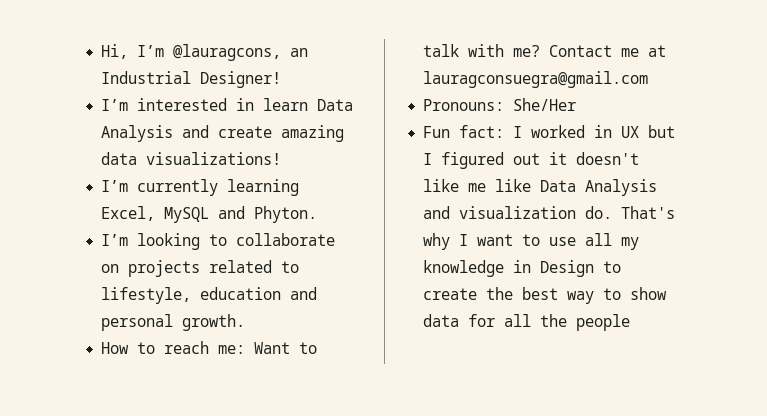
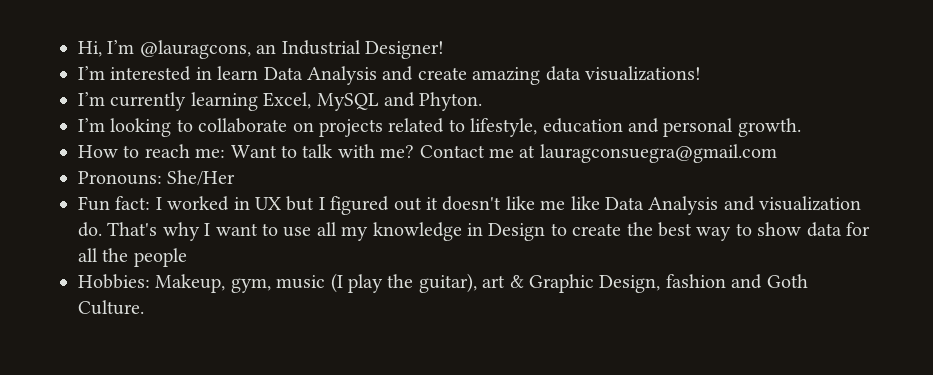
(631, 322) none -> [78,273,808,293] [78,300,144,315] // Hobbies: Makeup, gym, music (I play the guitar), art & Graphic Design, fashion and Goth Culture.

